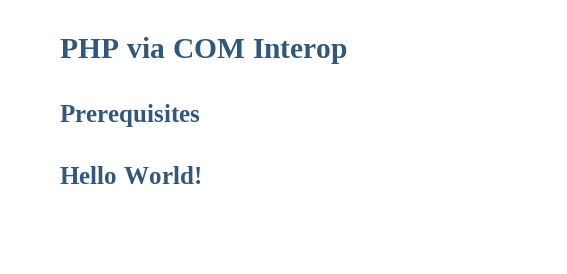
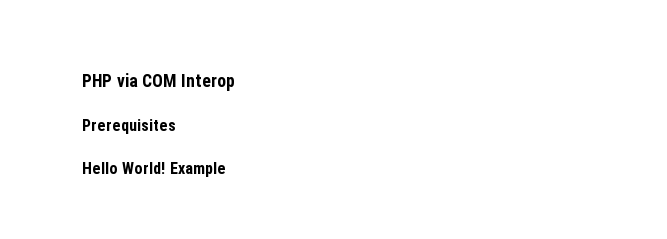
(202, 175) none -> [169,162,226,177] Example

